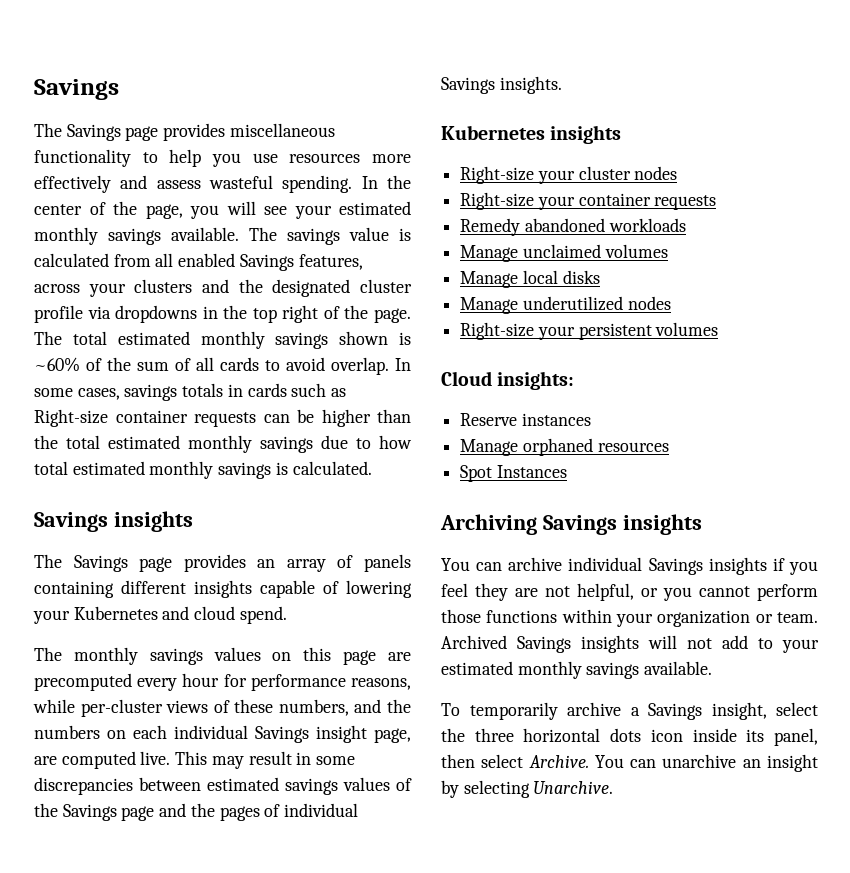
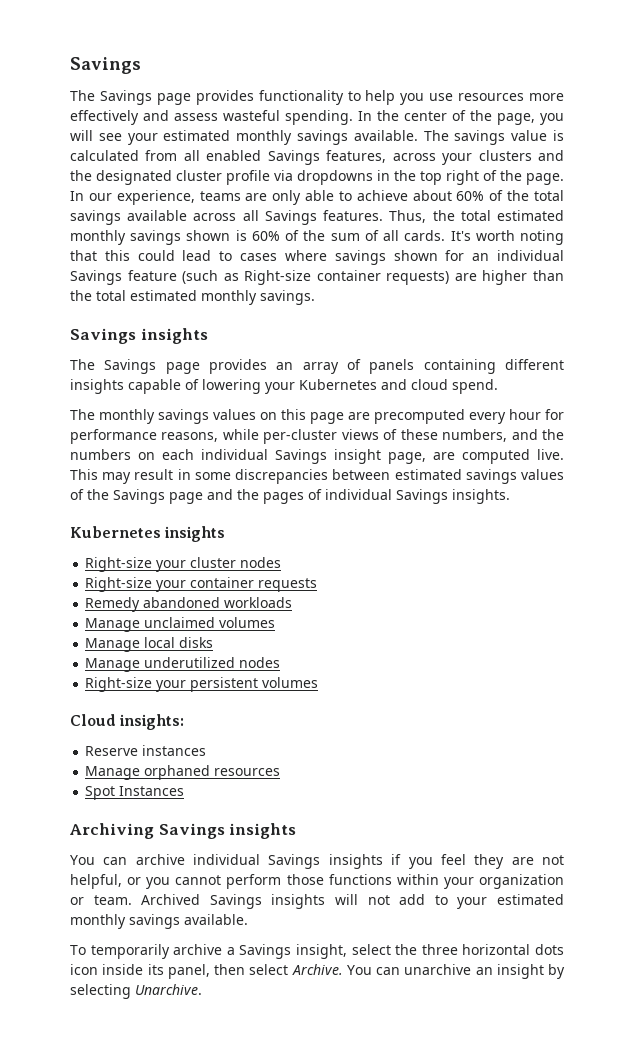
[229,123,335,137] miscellaneous -> (254, 97) none
[34,331,62,345] The -> [70,190,565,205] [70,210,455,225] In our experience, teams are only able to achieve about 60% of the total savings available across all Savings features. Thus, the
[34,357,80,372] ~60% -> [251,231,280,241] 60%
[220,357,411,375] [34,383,347,401] [34,409,314,427] cards to avoid overlap. In some cases, savings totals in cards such as Right-size container requests can be -> [404,230,564,245] [70,250,564,265] [70,270,477,285] cards. It's worth noting that this could lead to cases where savings shown for an individual Savings feature (such as Right-size container requests) are
[260,435,412,453] [34,461,372,479] savings due to how total estimated monthly savings is calculated. -> [260,290,315,305] savings.

